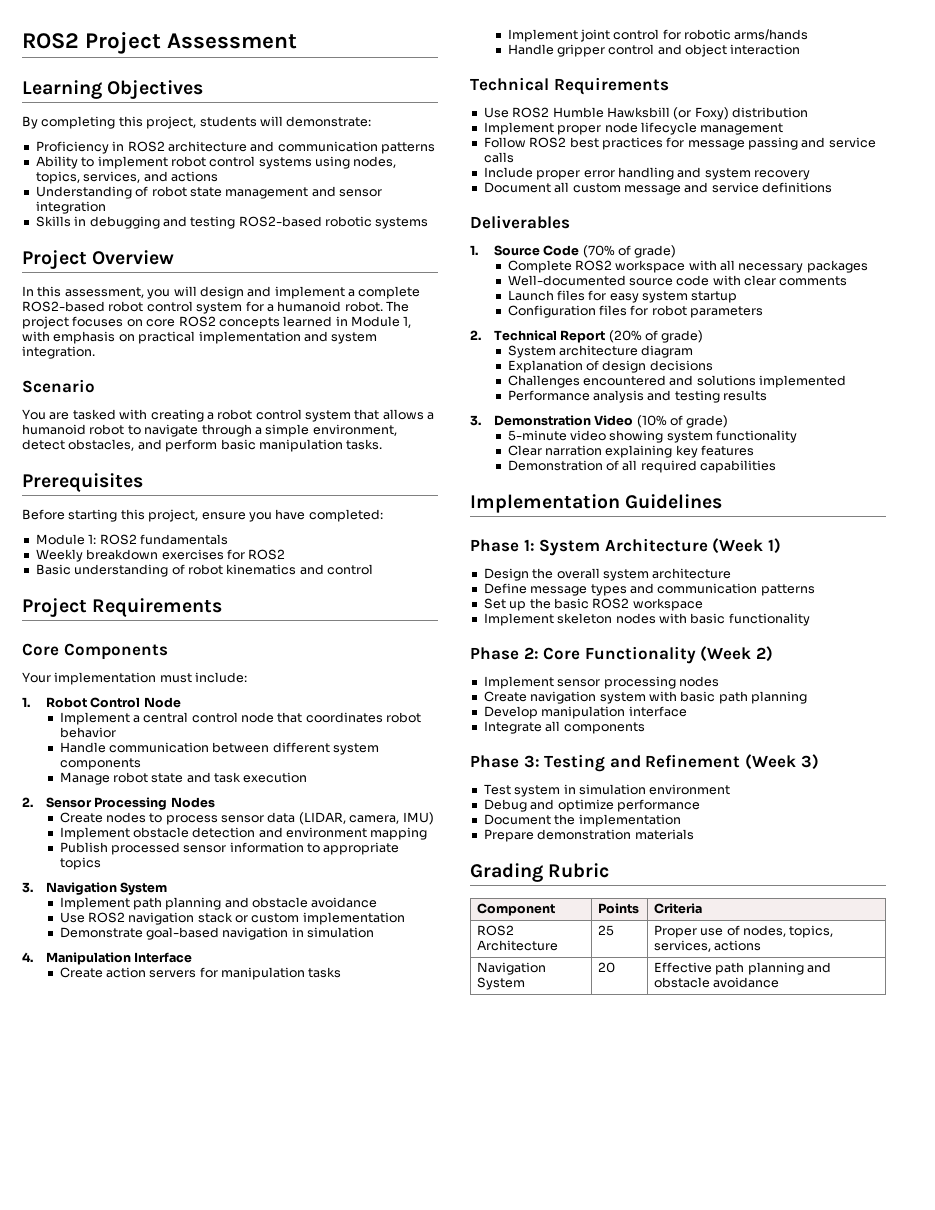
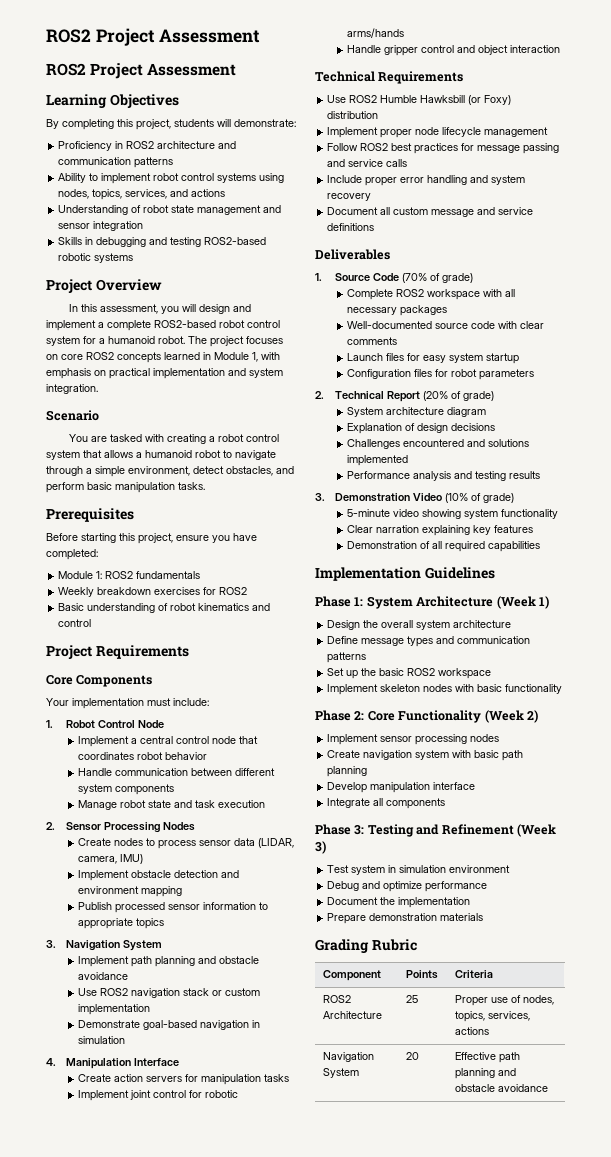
[22,32,298,54] ROS2 Project Assessment -> [46,28,261,46] [46,63,237,79] ROS2 Project Assessment // ROS2 Project Assessment

